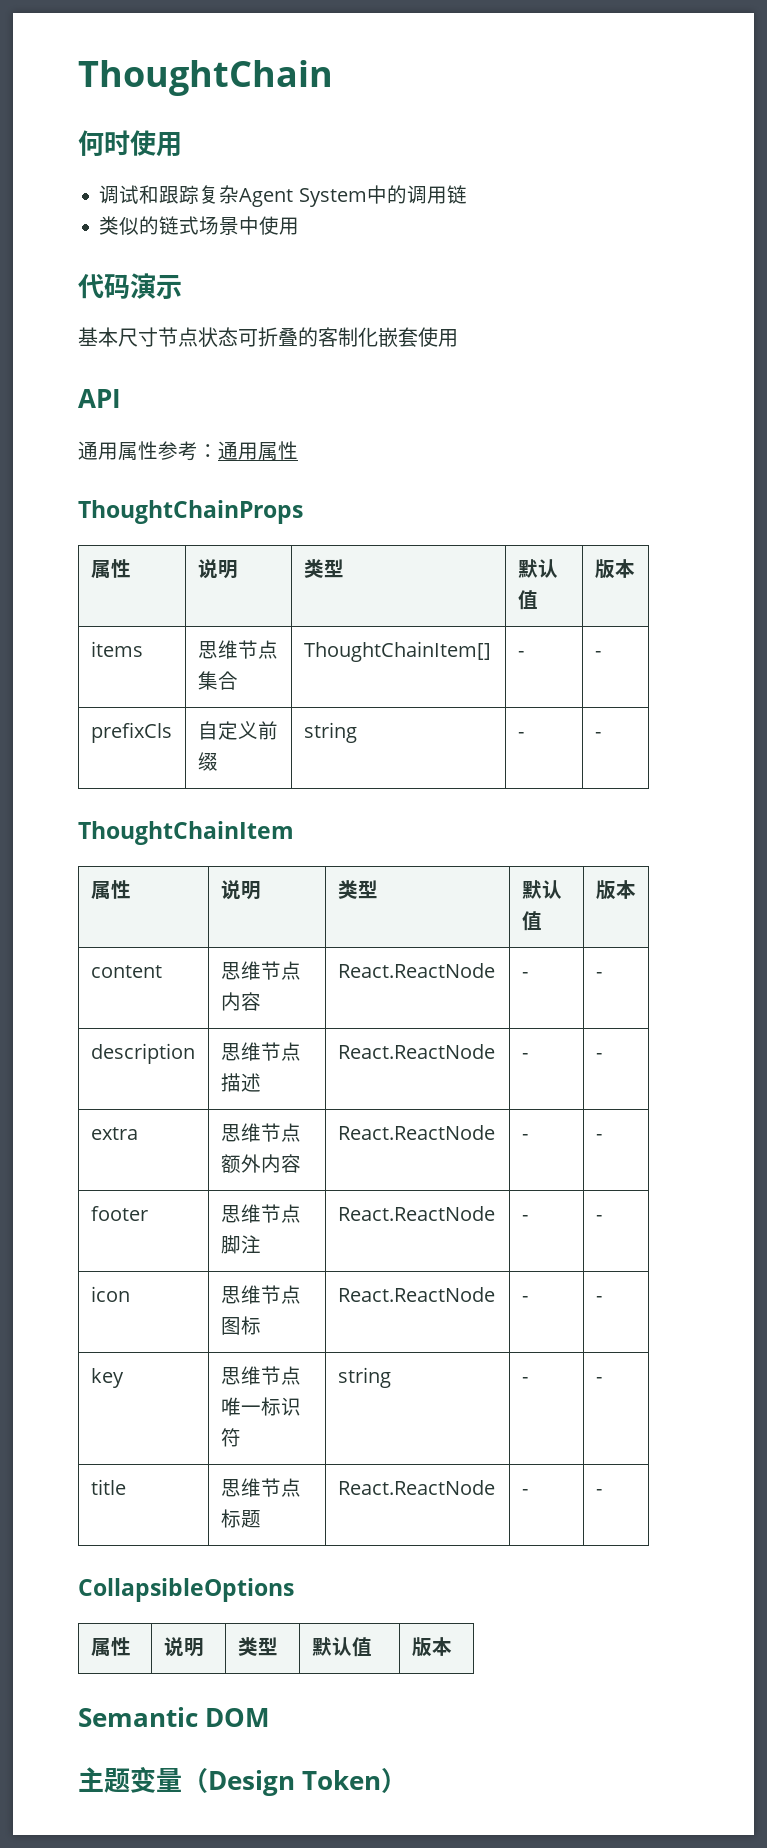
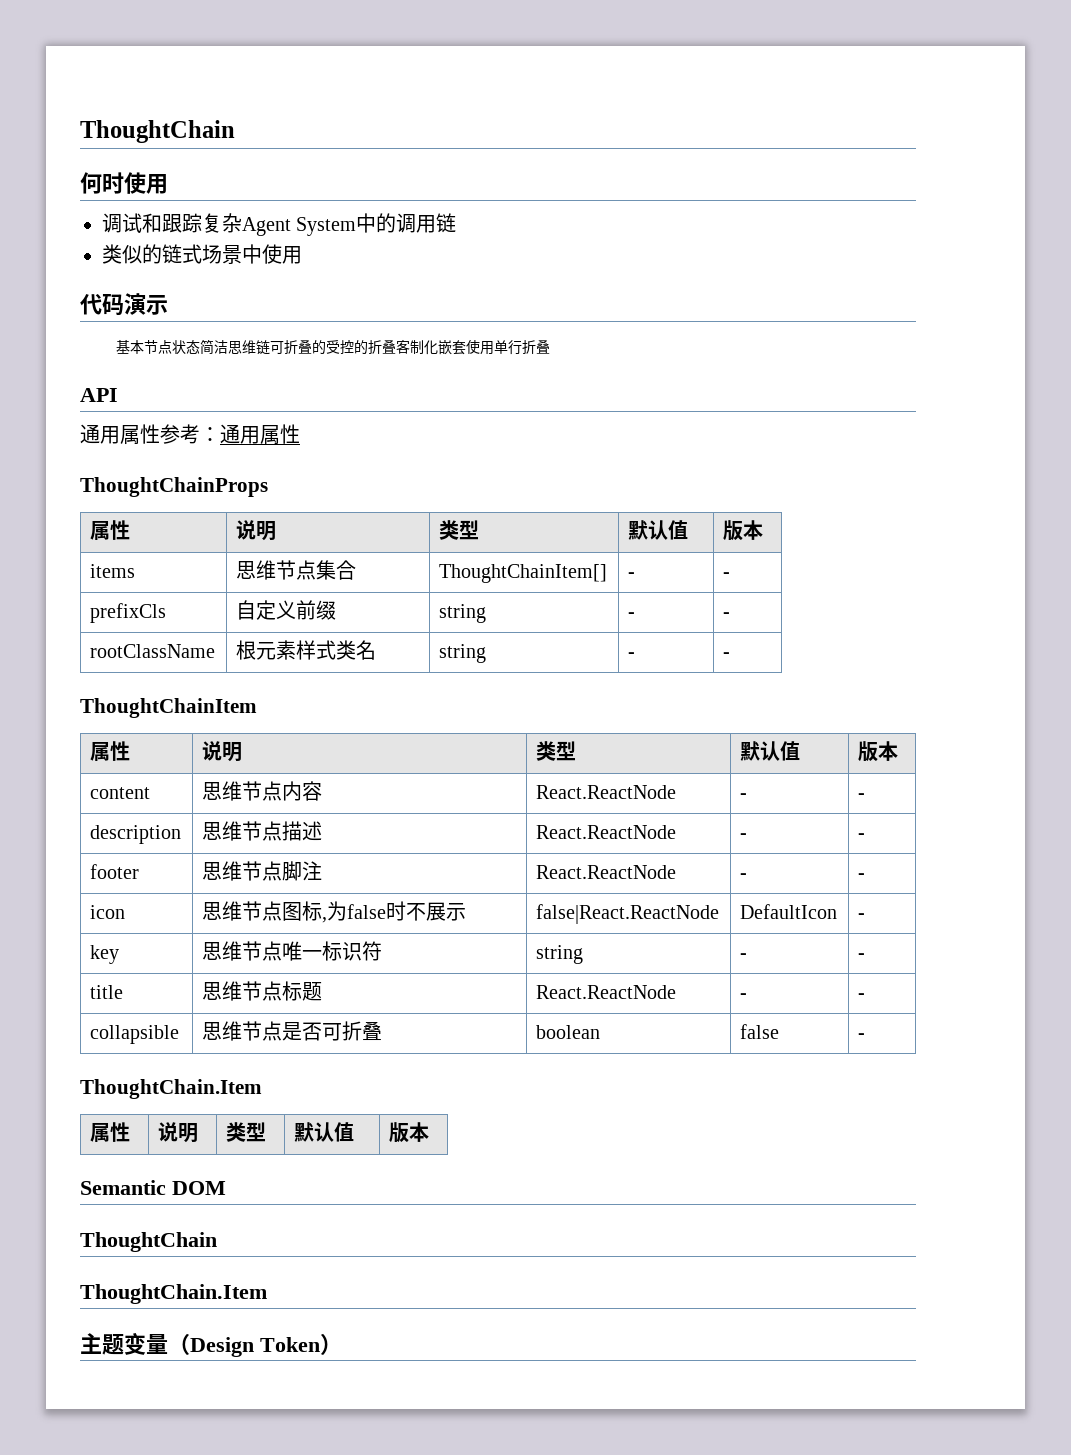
[118,327,158,347] 尺寸 -> (145, 347) none
[238,327,318,347] 可折叠的 -> [200,339,397,355] 简洁思维链可折叠的受控的折叠
(458, 338) none -> [494,340,551,355] 单行折叠
(601, 735) none -> [90,644,216,658] [236,640,377,660] [439,644,487,663] [628,652,636,658] [723,652,731,658] // rootClassName | 根元素样式类名 | string | - | -
[90,1127,138,1140] [220,1123,301,1142] [220,1154,301,1173] [337,1125,495,1140] [521,1134,528,1140] [595,1134,602,1140] // extra | 思维节点额外内容 | React.ReactNode | - | - -> (866, 836) none
[337,1287,495,1302] [521,1296,528,1302] | React.ReactNode | - -> [322,901,467,923] [536,904,720,924] [740,904,838,919] ,为false时不展示 | false|React.ReactNode | DefaultIcon
[78,1578,294,1602] // CollapsibleOptions -> [90,1025,180,1044] [202,1021,383,1041] [536,1025,601,1039] [740,1024,780,1039] [858,1033,866,1039] [80,1079,262,1099] // collapsible | 思维节点是否可折叠 | boolean | false | - // ThoughtChain.Item
(271, 1717) none -> [80,1232,217,1252] [80,1284,267,1304] // ThoughtChain // ThoughtChain.Item

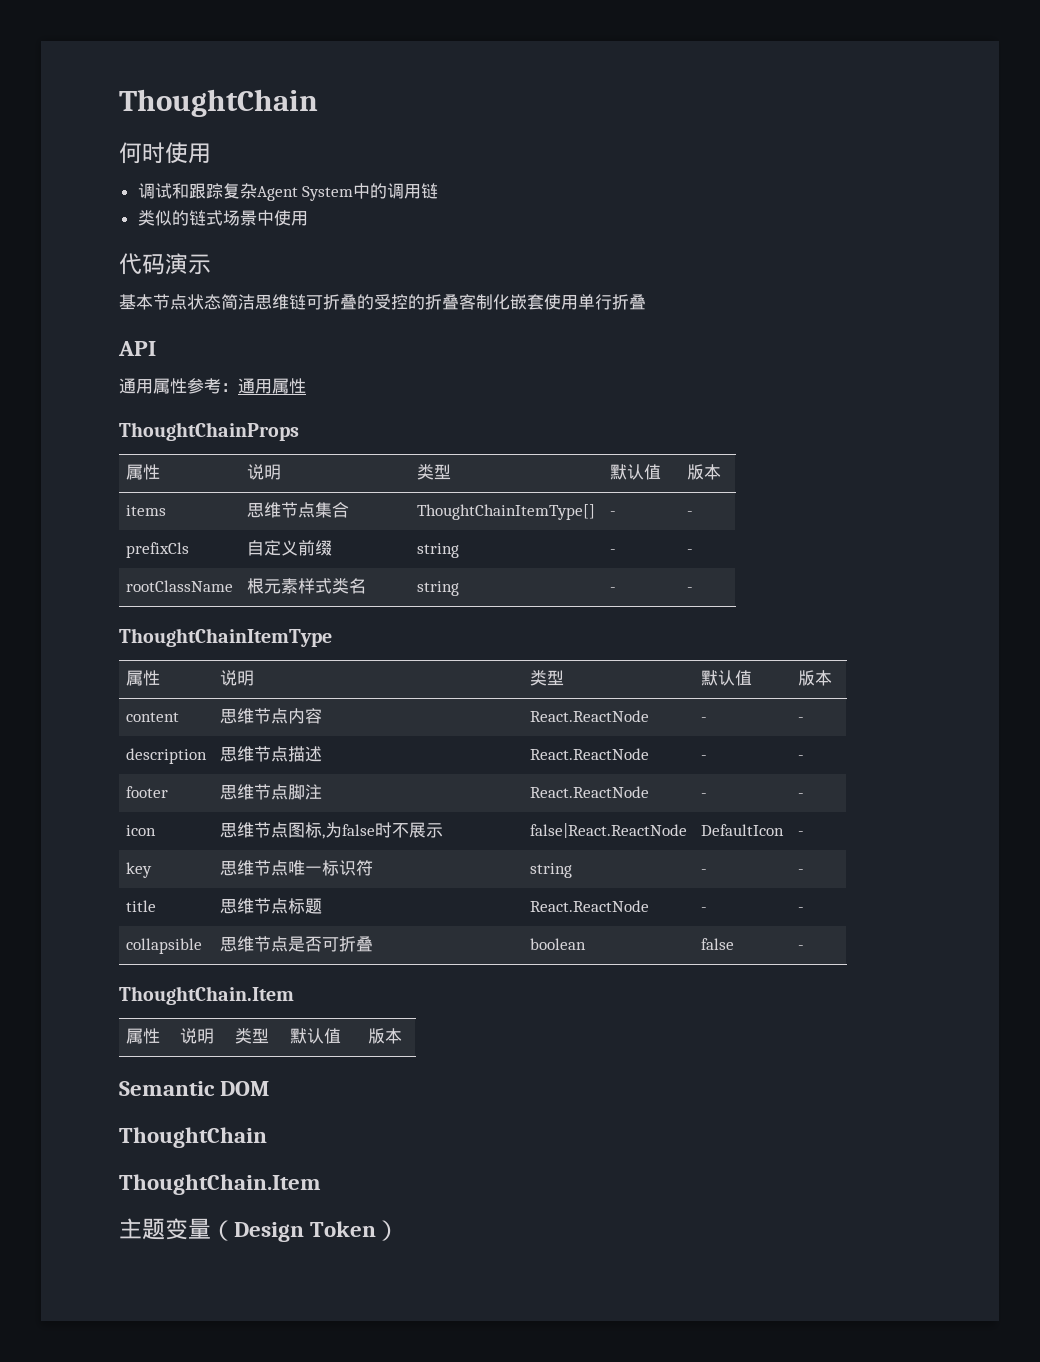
[439,564,608,583] ThoughtChainItem[] -> [416,504,595,520] ThoughtChainItemType[]
[80,698,257,718] ThoughtChainItem -> [119,628,332,647] ThoughtChainItemType

